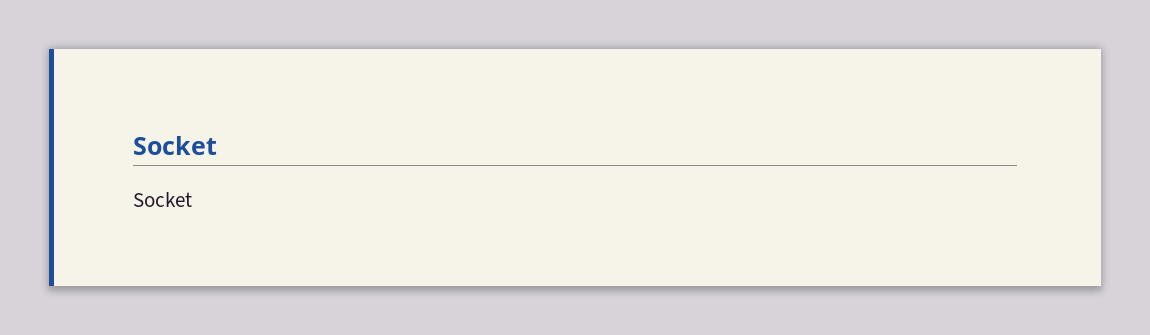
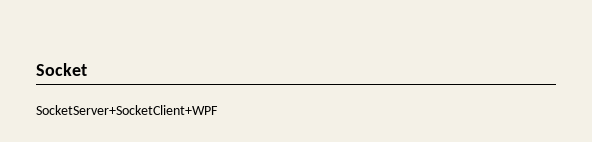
[133,192,192,207] Socket -> [36,105,218,115] SocketServer+SocketClient+WPF

